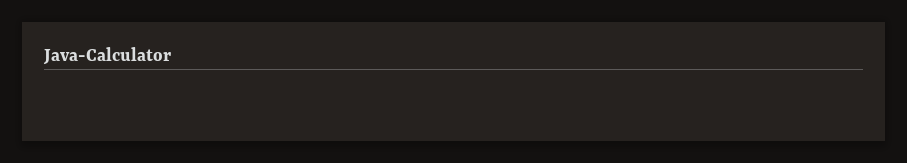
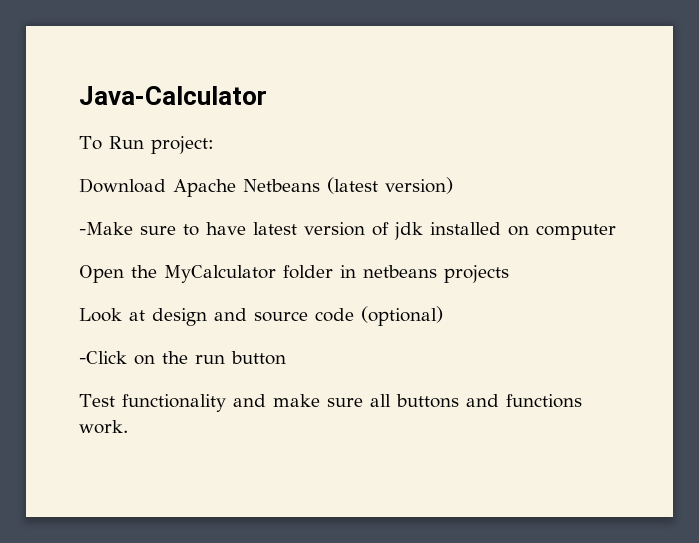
(171, 56) none -> [79,136,214,154] [79,177,453,197] [79,222,616,240] [79,265,509,283] [79,306,443,326] [79,351,286,365] [79,394,582,412] [79,420,128,434] // To Run project: // Download Apache Netbeans (latest version) // -Make sure to have latest version of jdk installed on computer // Open the MyCalculator folder in netbeans projects // Look at design and source code (optional) // -Click on the run button // Test functionality and make sure all buttons and functions work.

